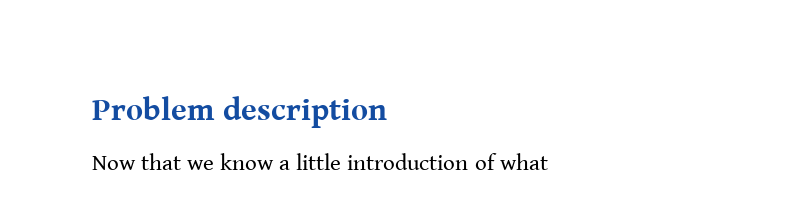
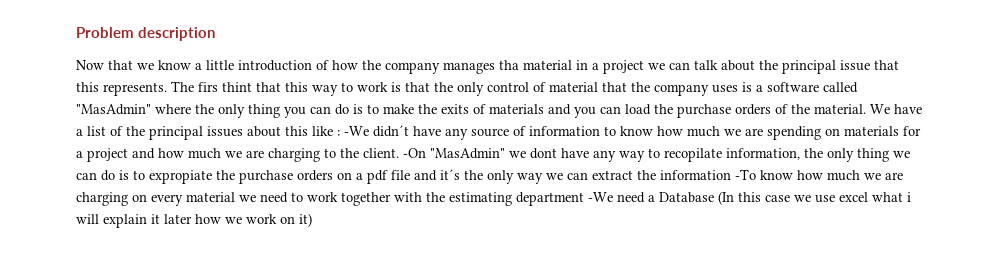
[499,153,548,170] what -> [332,60,899,74] [76,81,858,96] [76,104,922,118] [76,125,921,140] [76,148,910,162] [76,169,903,184] [76,191,911,206] [76,213,312,228] how the company manages tha material in a project we can talk about the principal issue that this represents. The firs thint that this way to work is that the only control of material that the company uses is a software called "MasAdmin" where the only thing you can do is to make the exits of materials and you can load the purchase orders of the material. We have a list of the principal issues about this like : -We didn´t have any source of information to know how much we are spending on materials for a project and how much we are charging to the client. -On "MasAdmin" we dont have any way to recopilate information, the only thing we can do is to expropiate the purchase orders on a pdf file and it´s the only way we can extract the information -To know how much we are charging on every material we need to work together with the estimating department -We need a Database (In this case we use excel what i will explain it later how we work on it)

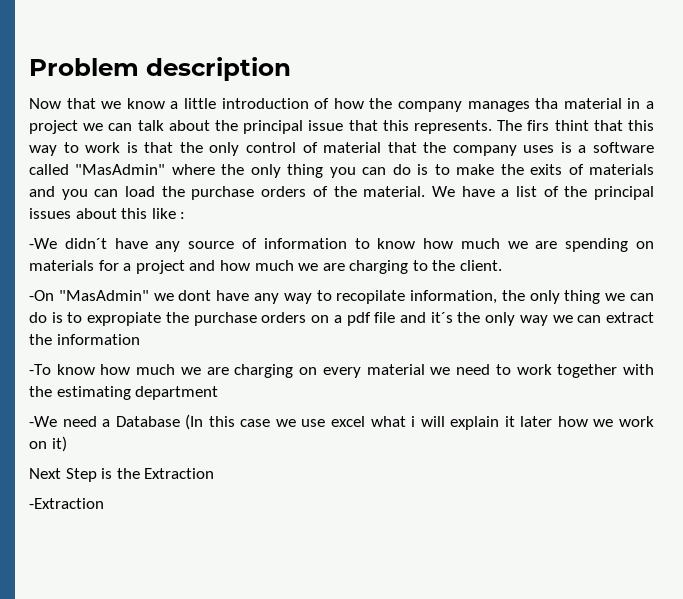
(340, 133) none -> (186, 215) //
(399, 153) none -> (503, 265) //
(731, 175) none -> (140, 339) //
(584, 199) none -> (219, 393) //
(312, 220) none -> [29,468,215,482] [29,498,104,509] // Next Step is the Extraction // -Extraction

